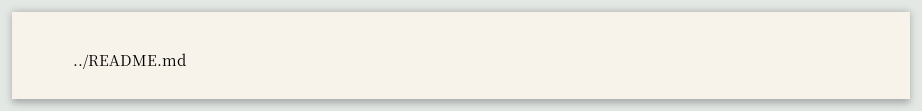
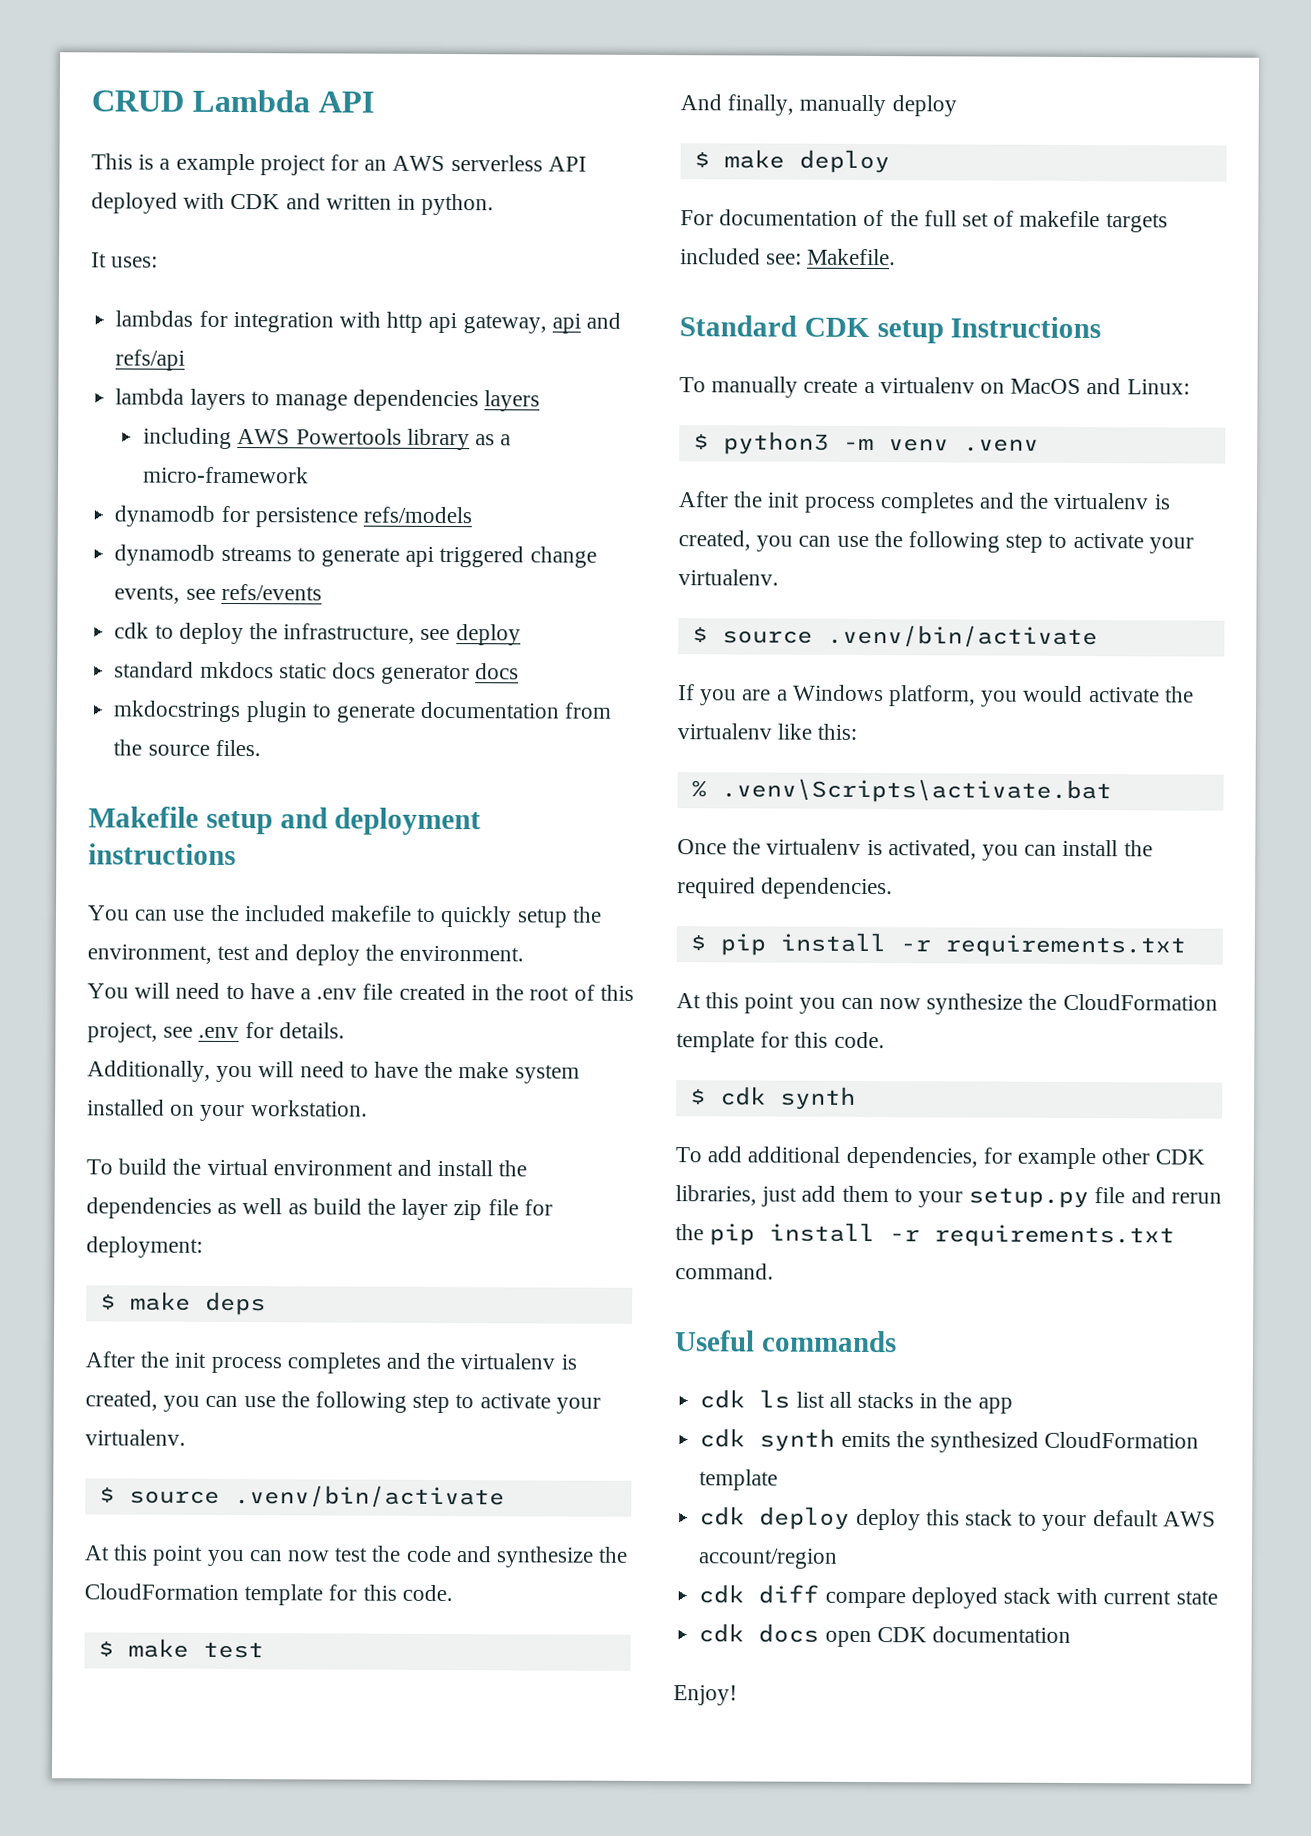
[73,53,187,69] ../README.md -> [91,89,375,113] [91,153,587,176] [91,192,495,216] [91,252,159,268] [115,310,621,334] [115,349,186,371] [115,388,541,412] [143,427,512,451] [143,466,310,484] [114,505,472,528] [114,544,597,568] [114,583,322,604] [114,622,521,646] [114,661,520,685] [113,700,613,723] [113,739,261,757] [88,806,482,836] [88,843,236,866] [87,904,602,928] [87,944,525,966] [87,982,634,1001] [87,1022,345,1043] [87,1060,580,1084] [87,1099,368,1122] [86,1158,528,1177] [86,1197,553,1221] [86,1236,203,1258] [99,1291,266,1316] [85,1351,577,1374] [85,1390,601,1414] [85,1429,186,1446] [98,1485,505,1509] [84,1544,629,1568] [84,1583,453,1606] [97,1638,264,1659] [680,94,957,117] [693,149,890,174] [680,209,1168,233] [680,248,897,266] [679,315,1102,344] [679,376,1190,398] [692,431,1039,455] [678,491,1171,514] [678,530,1194,554] [678,569,779,586] [691,624,1098,649] [678,684,1194,707] [677,723,858,740] [690,778,1112,804] [677,838,1153,861] [677,877,894,900] [689,932,1186,958] [676,992,1218,1015] [676,1031,885,1053] [689,1086,856,1110] [675,1146,1206,1170] [675,1185,1222,1209] [675,1222,1176,1248] [675,1263,774,1280] [674,1330,897,1353] [699,1389,1013,1414] [699,1428,1200,1453] [699,1469,779,1491] [699,1506,1216,1532] [698,1548,839,1569] [698,1584,1218,1609] [698,1623,1071,1648] [673,1685,738,1706] CRUD Lambda API // This is a example project for an AWS serverless API deployed with CDK and written in python. // It uses: // lambdas for integration with http api gateway, api and refs/api // lambda layers to manage dependencies layers // including AWS Powertools library as a micro-framework // dynamodb for persistence refs/models // dynamodb streams to generate api triggered change events, see refs/events // cdk to deploy the infrastructure, see deploy // standard mkdocs static docs generator docs // mkdocstrings plugin to generate documentation from the source files. // Makefile setup and deployment instructions // You can use the included makefile to quickly setup the environment, test and deploy the environment. // You will need to have a .env file created in the root of this project, see .env for details. // Additionally, you will need to have the make system installed on your workstation. // To build the virtual environment and install the dependencies as well as build the layer zip file for deployment: // $ make deps // After the init process completes and the virtualenv is created, you can use the following step to activate your virtualenv. // $ source .venv/bin/activate // At this point you can now test the code and synthesize the CloudFormation template for this code. // $ make test // And finally, manually deploy // $ make deploy // For documentation of the full set of makefile targets included see: Makefile. // Standard CDK setup Instructions // To manually create a virtualenv on MacOS and Linux: // $ python3 -m venv .venv // After the init process completes and the virtualenv is created, you can use the following step to activate your virtualenv. // $ source .venv/bin/activate // If you are a Windows platform, you would activate the virtualenv like this: // % .venv\Scripts\activate.bat // Once the virtualenv is activated, you can install the required dependencies. // $ pip install -r requirements.txt // At this point you can now synthesize the CloudFormation template for this code. // $ cdk synth // To add additional dependencies, for example other CDK libraries, just add them to your setup.py file and rerun the pip install -r requirements.txt command. // Useful commands // cdk ls list all stacks in the app // cdk synth emits the synthesized CloudFormation template // cdk deploy deploy this stack to your default AWS account/region // cdk diff compare deployed stack with current state // cdk docs open CDK documentation // Enjoy!

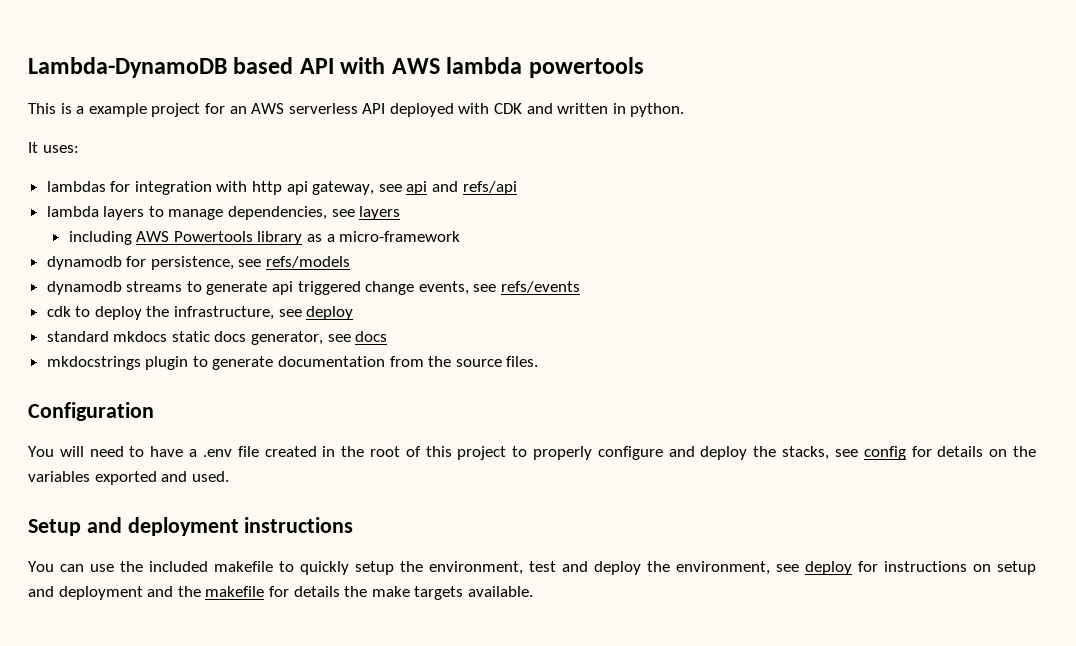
[91,89,375,113] CRUD Lambda API -> [28,57,644,78] Lambda-DynamoDB based API with AWS lambda powertools
(547, 324) none -> [378,184,402,192] see
[353,389,480,412] dependencies -> [228,206,355,220] dependencies, see
[254,507,358,528] persistence -> [150,256,262,270] persistence, see
[381,664,471,685] generator -> [251,331,351,345] generator, see
[88,806,273,835] Makefile setup -> [28,402,154,421] [28,446,1036,460] [28,471,229,485] [28,519,81,536] Configuration // You will need to have a .env file created in the root of this project to properly configure and deploy the stacks, see config for details on the variables exported and used. // Setup
[399,945,525,962] [87,982,634,1001] [87,1022,345,1043] [87,1060,580,1084] [87,1099,368,1122] [86,1158,528,1177] [86,1197,553,1221] [86,1236,203,1258] [99,1291,266,1316] [85,1351,577,1374] [85,1390,601,1414] [85,1429,186,1446] [98,1485,505,1509] [84,1544,629,1568] [84,1583,453,1606] [97,1638,264,1659] [680,94,957,117] [693,149,890,174] [680,209,1168,233] [680,248,897,266] [679,315,1102,344] [679,376,1190,398] [692,431,1039,455] [678,491,1171,514] [678,530,1194,554] [678,569,779,586] [691,624,1098,649] [678,684,1194,707] [677,723,858,740] [690,778,1112,804] [677,838,1153,861] [677,877,894,900] [689,932,1186,958] [676,992,1218,1015] [676,1031,885,1053] [689,1086,856,1110] [675,1146,1206,1170] [675,1185,1222,1209] [675,1222,1176,1248] [675,1263,774,1280] [674,1330,897,1353] [699,1389,1013,1414] [699,1428,1200,1453] [699,1469,779,1491] [699,1506,1216,1532] [698,1548,839,1569] [698,1584,1218,1609] [698,1623,1071,1648] [673,1685,738,1706] environment. // You will need to have a .env file created in the root of this project, see .env for details. // Additionally, you will need to have the make system installed on your workstation. // To build the virtual environment and install the dependencies as well as build the layer zip file for deployment: // $ make deps // After the init process completes and the virtualenv is created, you can use the following step to activate your virtualenv. // $ source .venv/bin/activate // At this point you can now test the code and synthesize the CloudFormation template for this code. // $ make test // And finally, manually deploy // $ make deploy // For documentation of the full set of makefile targets included see: Makefile. // Standard CDK setup Instructions // To manually create a virtualenv on MacOS and Linux: // $ python3 -m venv .venv // After the init process completes and the virtualenv is created, you can use the following step to activate your virtualenv. // $ source .venv/bin/activate // If you are a Windows platform, you would activate the virtualenv like this: // % .venv\Scripts\activate.bat // Once the virtualenv is activated, you can install the required dependencies. // $ pip install -r requirements.txt // At this point you can now synthesize the CloudFormation template for this code. // $ cdk synth // To add additional dependencies, for example other CDK libraries, just add them to your setup.py file and rerun the pip install -r requirements.txt command. // Useful commands // cdk ls list all stacks in the app // cdk synth emits the synthesized CloudFormation template // cdk deploy deploy this stack to your default AWS account/region // cdk diff compare deployed stack with current state // cdk docs open CDK documentation // Enjoy! -> [676,561,1036,575] [28,586,533,600] environment, see deploy for instructions on setup and deployment and the makefile for details the make targets available.

